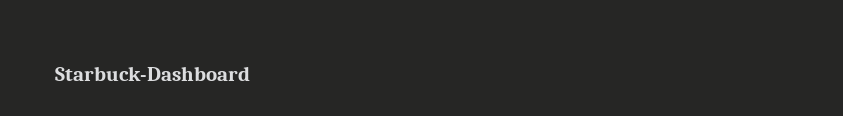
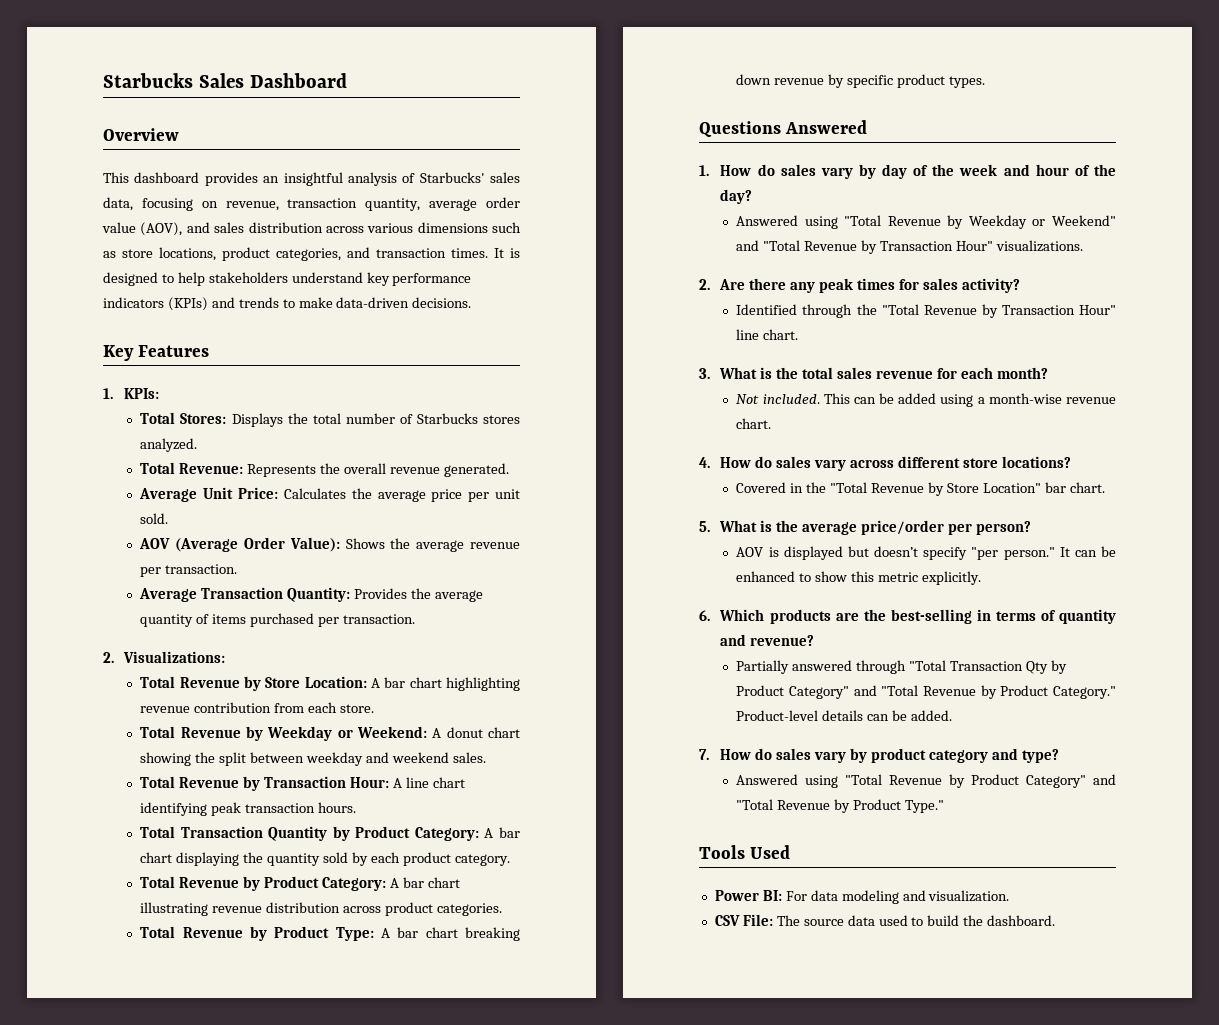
[55,66,250,81] Starbuck-Dashboard -> [103,73,347,88] [103,128,179,141] [103,172,520,186] [103,197,521,211] [102,222,521,236] [103,247,520,261] [103,272,472,286] [103,297,472,311] [103,345,210,361] [103,388,160,399] [140,412,520,427] [140,438,198,452] [140,462,509,477] [139,487,520,502] [140,513,169,524] [139,537,521,552] [140,564,238,577] [139,587,483,602] [140,613,415,627] [103,651,226,663] [140,676,520,691] [140,702,375,713] [140,726,520,741] [140,752,486,766] [140,776,465,791] [140,802,357,816] [140,826,520,841] [140,852,510,866] [140,876,460,891] [140,902,502,916] [140,926,520,941] [736,74,985,88] [699,120,868,137] [699,164,1116,179] [720,189,753,204] [736,215,1116,229] [736,240,1083,254] [699,278,1020,293] [736,304,1116,318] [736,329,799,340] [699,367,1048,379] [736,393,1116,407] [736,418,772,429] [699,456,1071,471] [736,482,1105,496] [699,520,1031,535] [736,546,1116,560] [736,571,981,585] [699,609,1116,624] [720,634,815,646] [736,660,1067,674] [736,685,1116,699] [736,710,953,721] [699,748,1059,763] [736,774,1116,788] [736,799,945,813] [699,845,791,859] [714,890,1010,904] [714,914,1056,926] Starbucks Sales Dashboard // Overview // This dashboard provides an insightful analysis of Starbucks' sales data, focusing on revenue, transaction quantity, average order value (AOV), and sales distribution across various dimensions such as store locations, product categories, and transaction times. It is designed to help stakeholders understand key performance indicators (KPIs) and trends to make data-driven decisions. // Key Features // 1. KPIs: // Total Stores: Displays the total number of Starbucks stores analyzed. // Total Revenue: Represents the overall revenue generated. // Average Unit Price: Calculates the average price per unit sold. // AOV (Average Order Value): Shows the average revenue per transaction. // Average Transaction Quantity: Provides the average quantity of items purchased per transaction. // 2. Visualizations: // Total Revenue by Store Location: A bar chart highlighting revenue contribution from each store. // Total Revenue by Weekday or Weekend: A donut chart showing the split between weekday and weekend sales. // Total Revenue by Transaction Hour: A line chart identifying peak transaction hours. // Total Transaction Quantity by Product Category: A bar chart displaying the quantity sold by each product category. // Total Revenue by Product Category: A bar chart illustrating revenue distribution across product categories. // Total Revenue by Product Type: A bar chart breaking down revenue by specific product types. // Questions Answered // 1. How do sales vary by day of the week and hour of the day? // Answered using "Total Revenue by Weekday or Weekend" and "Total Revenue by Transaction Hour" visualizations. // 2. Are there any peak times for sales activity? // Identified through the "Total Revenue by Transaction Hour" line chart. // 3. What is the total sales revenue for each month? // Not included. This can be added using a month-wise revenue chart. // 4. How do sales vary across different store locations? // Covered in the "Total Revenue by Store Location" bar chart. // 5. What is the average price/order per person? // AOV is displayed but doesn’t specify "per person." It can be enhanced to show this metric explicitly. // 6. Which products are the best-selling in terms of quantity and revenue? // Partially answered through "Total Transaction Qty by Product Category" and "Total Revenue by Product Category." Product-level details can be added. // 7. How do sales vary by product category and type? // Answered using "Total Revenue by Product Category" and "Total Revenue by Product Type." // Tools Used // Power BI: For data modeling and visualization. // CSV File: The source data used to build the dashboard.

